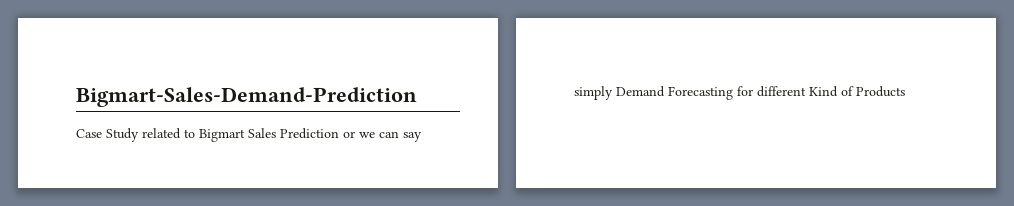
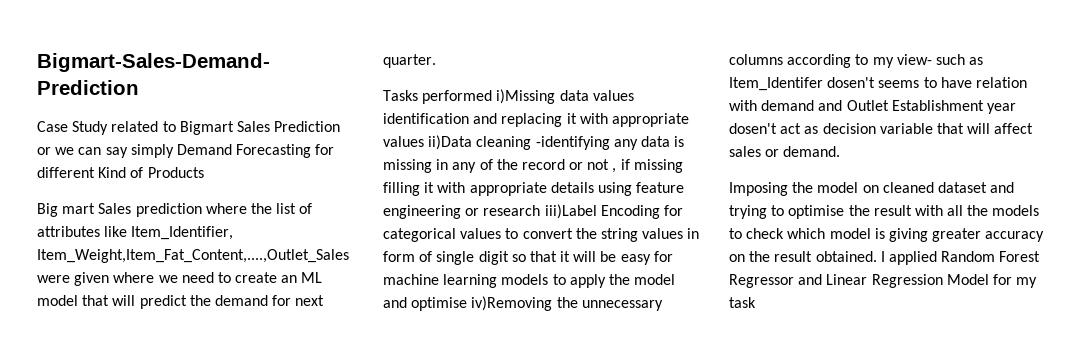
(905, 91) none -> [37,203,313,217] [37,226,234,240] [37,249,349,263] [37,272,323,286] [37,295,325,309] [383,54,436,68] [383,89,634,104] [383,113,689,127] [383,135,685,150] [383,159,683,173] [383,182,685,196] [383,204,683,219] [383,228,700,242] [383,251,673,265] [383,274,676,288] [383,296,663,311] [729,54,984,68] [729,77,1027,91] [729,100,1016,114] [729,123,1034,134] [729,146,841,157] [729,182,1015,196] [729,205,1040,219] [729,228,1045,242] [729,251,1041,265] [729,274,1038,288] [729,297,756,308] // Big mart Sales prediction where the list of attributes like Item_Identifier, Item_Weight,Item_Fat_Content,....,Outlet_Sales were given where we need to create an ML model that will predict the demand for next quarter. // Tasks performed i)Missing data values identification and replacing it with appropriate values ii)Data cleaning -identifying any data is missing in any of the record or not , if missing filling it with appropriate details using feature engineering or research iii)Label Encoding for categorical values to convert the string values in form of single digit so that it will be easy for machine learning models to apply the model and optimise iv)Removing the unnecessary columns according to my view- such as Item_Identifer dosen't seems to have relation with demand and Outlet Establishment year dosen't act as decision variable that will affect sales or demand. // Imposing the model on cleaned dataset and trying to optimise the result with all the models to check which model is giving greater accuracy on the result obtained. I applied Random Forest Regressor and Linear Regression Model for my task

